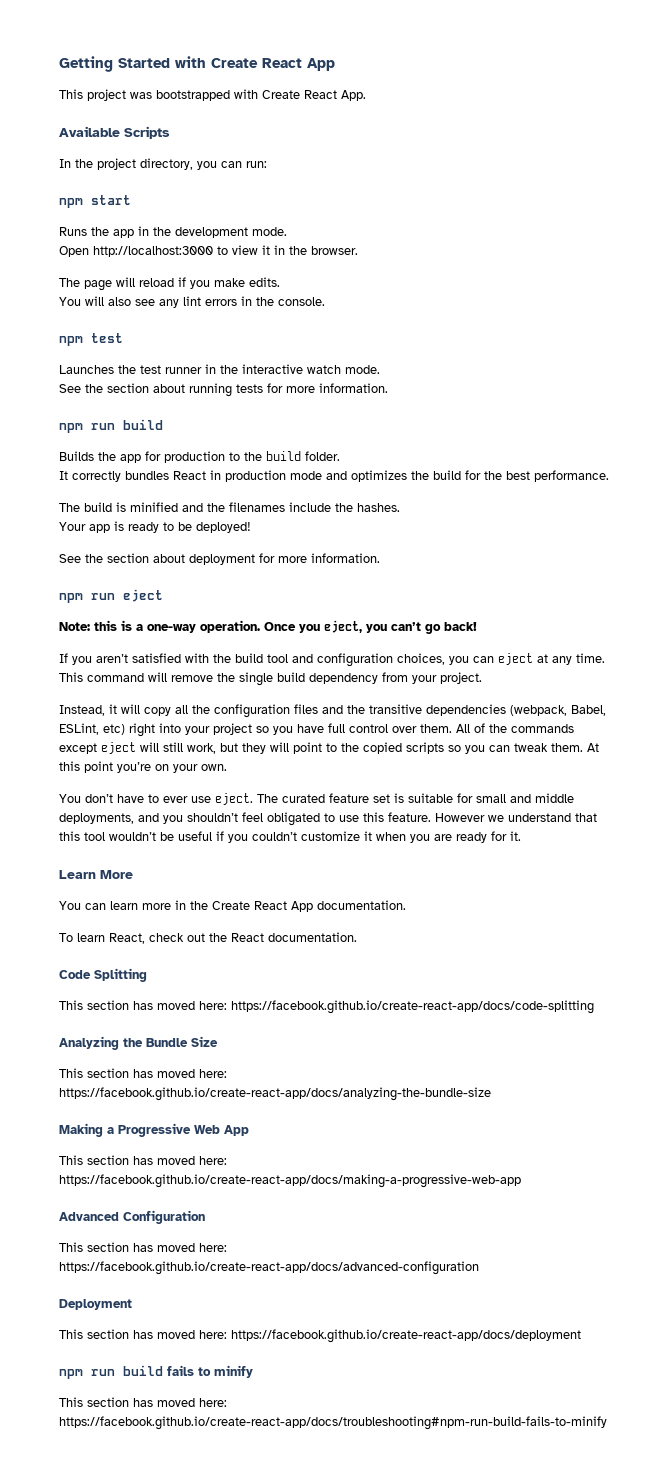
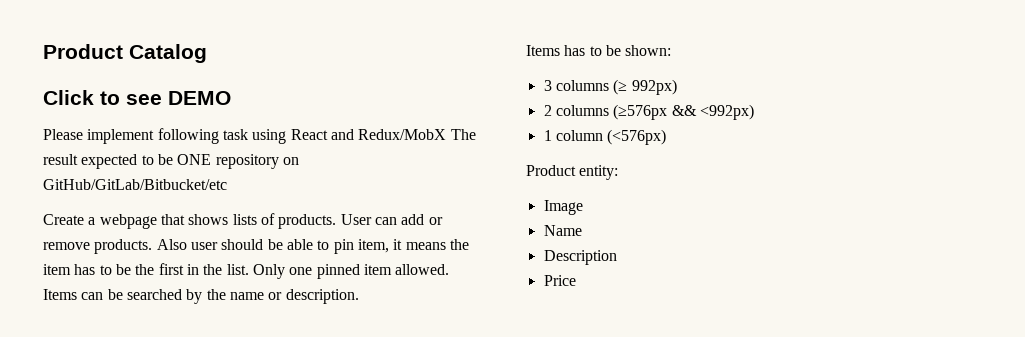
[59,56,335,72] [59,89,366,101] [59,126,170,139] [59,158,267,170] [59,195,131,208] [59,226,287,238] [59,245,358,257] [59,277,280,291] [59,296,325,308] [59,333,123,346] [59,364,380,374] [59,383,388,397] [59,419,163,433] [59,451,340,463] [59,470,609,482] [59,502,400,512] [59,521,251,533] [59,553,380,565] [59,589,163,603] [59,620,477,634] [59,653,605,667] [59,672,482,686] [59,704,606,718] [59,723,574,737] [59,742,599,754] [59,761,227,773] [59,793,574,805] [59,812,597,826] [59,831,521,843] [59,870,133,879] [59,900,406,912] [59,932,357,944] [59,968,147,982] [59,1000,594,1014] [59,1036,218,1050] [59,1068,227,1078] [59,1087,491,1101] [59,1123,249,1137] [59,1155,227,1165] [59,1174,521,1188] [59,1210,205,1224] [59,1242,227,1252] [59,1261,479,1275] [59,1299,132,1310] [59,1329,581,1343] [59,1365,253,1379] [59,1397,227,1407] [59,1416,607,1430] Getting Started with Create React App // This project was bootstrapped with Create React App. // Available Scripts // In the project directory, you can run: // npm start // Runs the app in the development mode. // Open http://localhost:3000 to view it in the browser. // The page will reload if you make edits. // You will also see any lint errors in the console. // npm test // Launches the test runner in the interactive watch mode. // See the section about running tests for more information. // npm run build // Builds the app for production to the build folder. // It correctly bundles React in production mode and optimizes the build for the best performance. // The build is minified and the filenames include the hashes. // Your app is ready to be deployed! // See the section about deployment for more information. // npm run eject // Note: this is a one-way operation. Once you eject, you can’t go back! // If you aren’t satisfied with the build tool and configuration choices, you can eject at any time. This command will remove the single build dependency from your project. // Instead, it will copy all the configuration files and the transitive dependencies (webpack, Babel, ESLint, etc) right into your project so you have full control over them. All of the commands except eject will still work, but they will point to the copied scripts so you can tweak them. At this point you’re on your own. // You don’t have to ever use eject. The curated feature set is suitable for small and middle deployments, and you shouldn’t feel obligated to use this feature. However we understand that this tool wouldn’t be useful if you couldn’t customize it when you are ready for it. // Learn More // You can learn more in the Create React App documentation. // To learn React, check out the React documentation. // Code Splitting // This section has moved here: https://facebook.github.io/create-react-app/docs/code-splitting // Analyzing the Bundle Size // This section has moved here: https://facebook.github.io/create-react-app/docs/analyzing-the-bundle-size // Making a Progressive Web App // This section has moved here: https://facebook.github.io/create-react-app/docs/making-a-progressive-web-app // Advanced Configuration // This section has moved here: https://facebook.github.io/create-react-app/docs/advanced-configuration // Deployment // This section has moved here: https://facebook.github.io/create-react-app/docs/deployment // npm run build fails to minify // This section has moved here: https://facebook.github.io/create-react-app/docs/troubleshooting#npm-run-build-fails-to-minify -> [43,44,207,63] [43,90,231,105] [43,128,476,144] [43,154,299,169] [43,179,227,190] [43,213,443,229] [43,239,469,254] [43,263,450,279] [43,289,359,304] [526,45,672,56] [543,79,677,95] [543,104,754,120] [543,129,667,145] [526,165,619,180] [543,200,583,215] [543,225,582,236] [543,250,617,265] [543,275,576,286] Product Catalog // Click to see DEMO // Please implement following task using React and Redux/MobX The result expected to be ONE repository on GitHub/GitLab/Bitbucket/etc // Create a webpage that shows lists of products. User can add or remove products. Also user should be able to pin item, it means the item has to be the first in the list. Only one pinned item allowed. Items can be searched by the name or description. // Items has to be shown: // 3 columns (≥ 992px) // 2 columns (≥576px && <992px) // 1 column (<576px) // Product entity: // Image // Name // Description // Price

